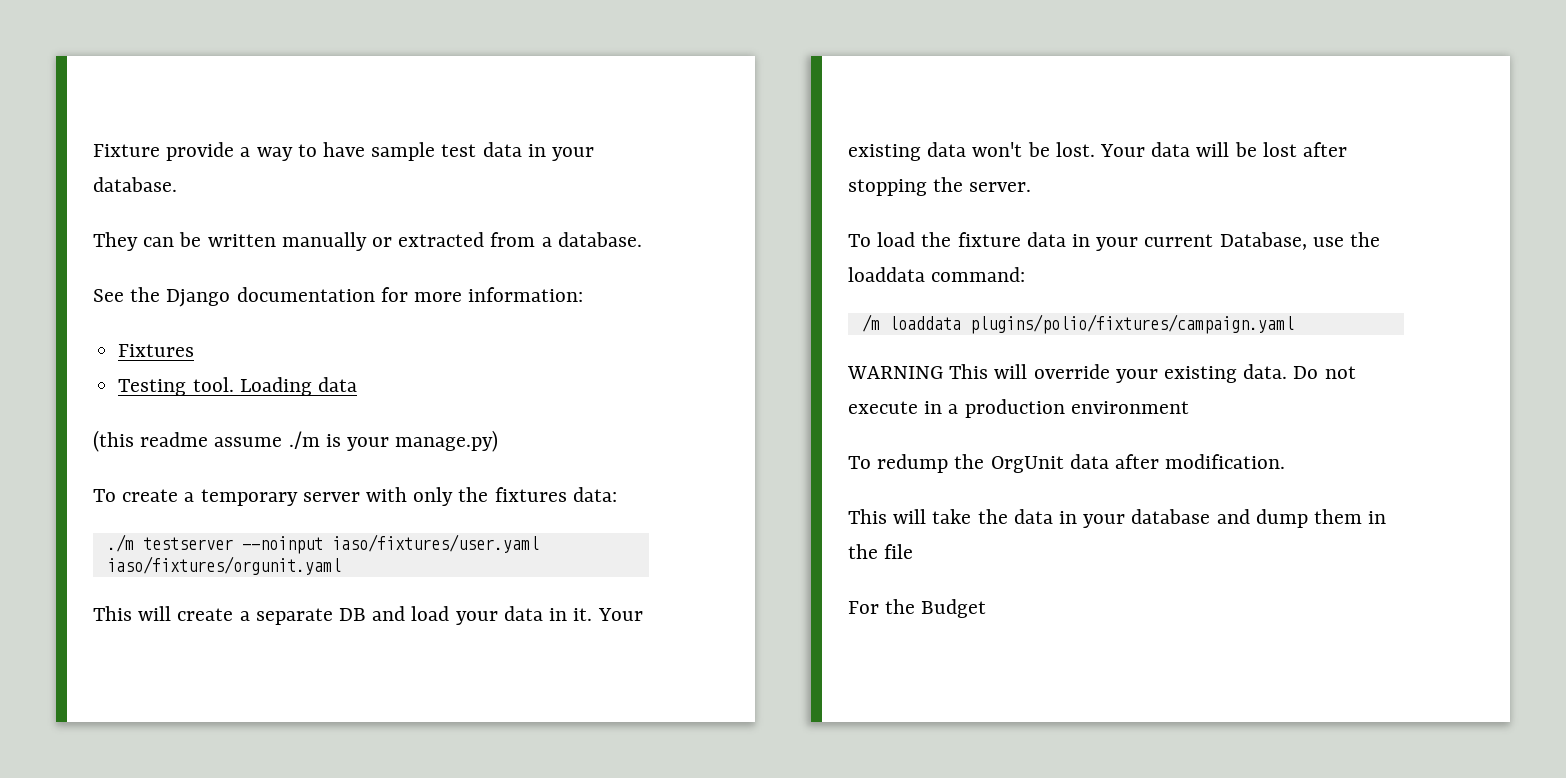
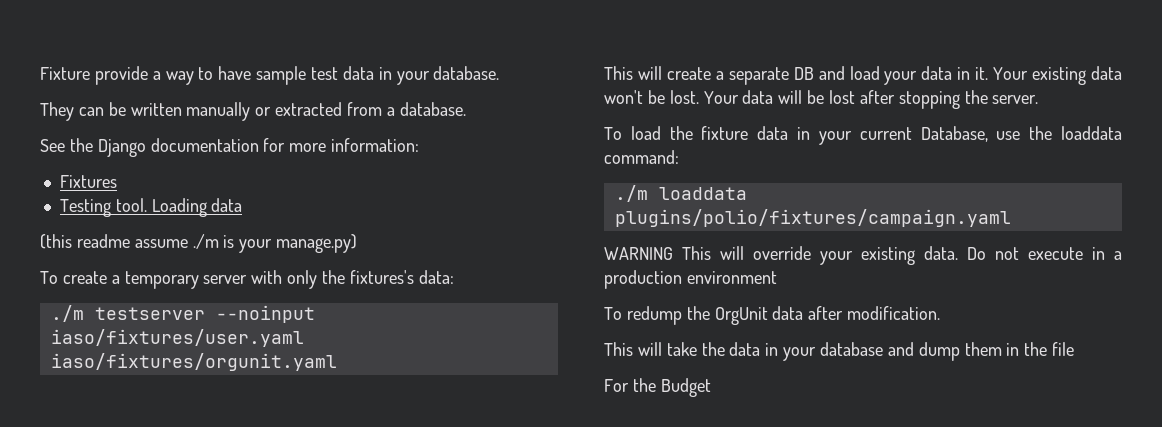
[494,487,567,502] fixtures -> [349,270,414,284] fixtures's
[861,314,880,332] /m -> [614,185,648,202] ./m

